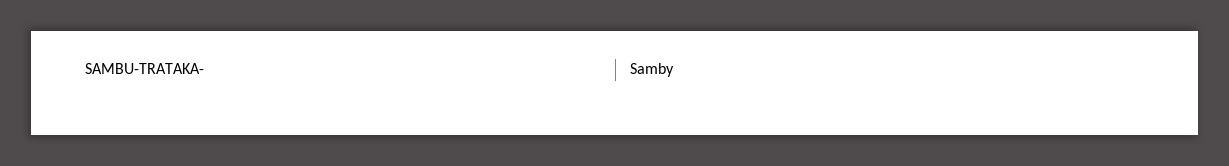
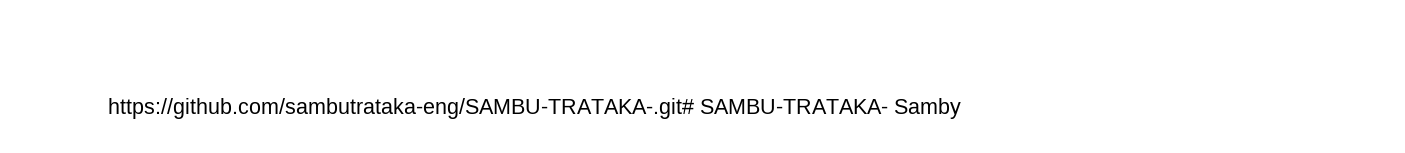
(85, 68) none -> [108,98,694,119] https://github.com/sambutrataka-eng/SAMBU-TRATAKA-.git#
(204, 68) // -> (888, 106) none

